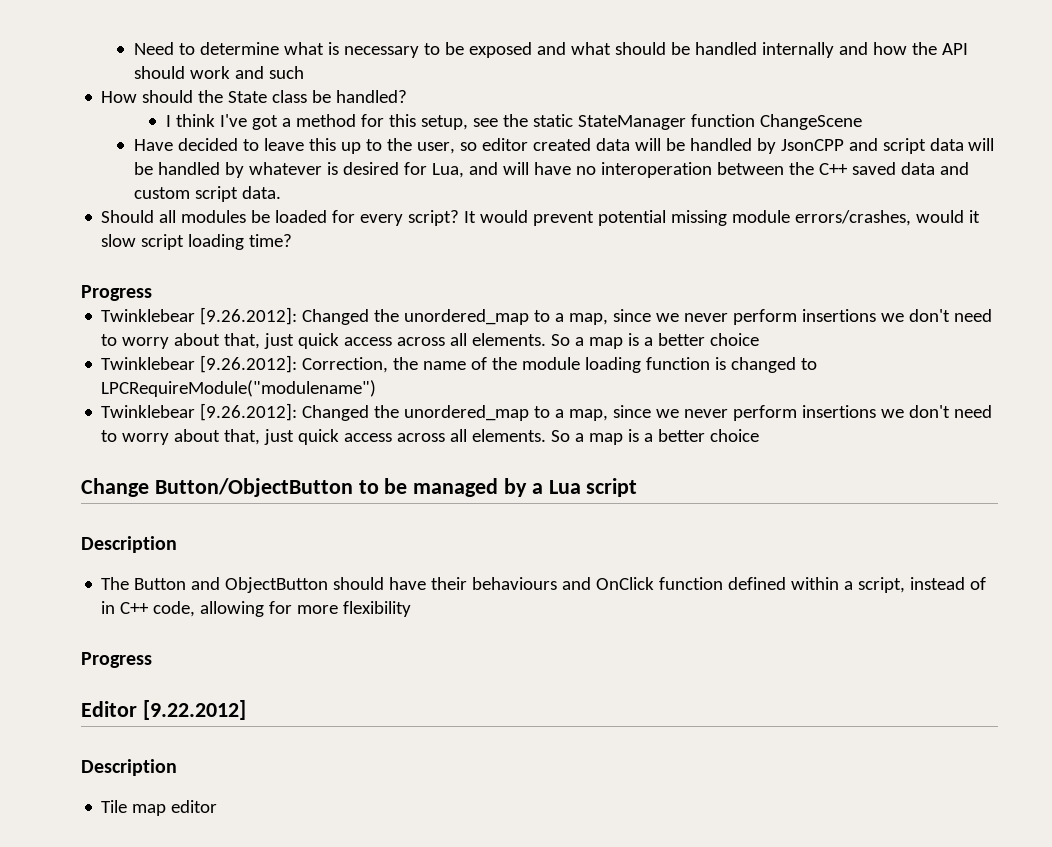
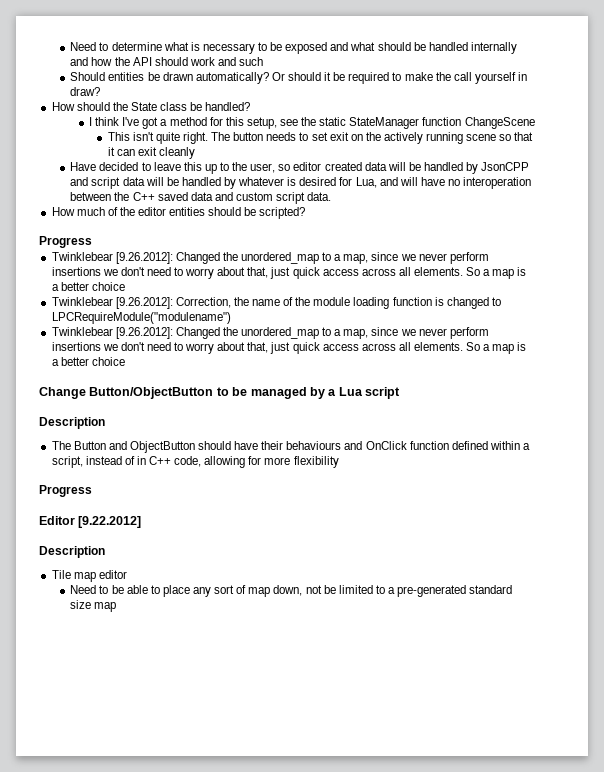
(304, 72) none -> [70,72,527,84] [70,87,101,96] // Should entities be drawn automatically? Or should it be required to make the call yourself in draw?
(862, 122) none -> [107,132,534,144] [107,147,196,159] // This isn't quite right. The button needs to set exit on the actively running scene so that it can exit cleanly
[101,210,981,226] [101,234,293,250] Should all modules be loaded for every script? It would prevent potential missing module errors/crashes, would it slow script loading time? -> [51,207,306,219] How much of the editor entities should be scripted?
(218, 806) none -> [70,585,513,597] [70,600,117,612] // Need to be able to place any sort of map down, not be limited to a pre-generated standard size map

